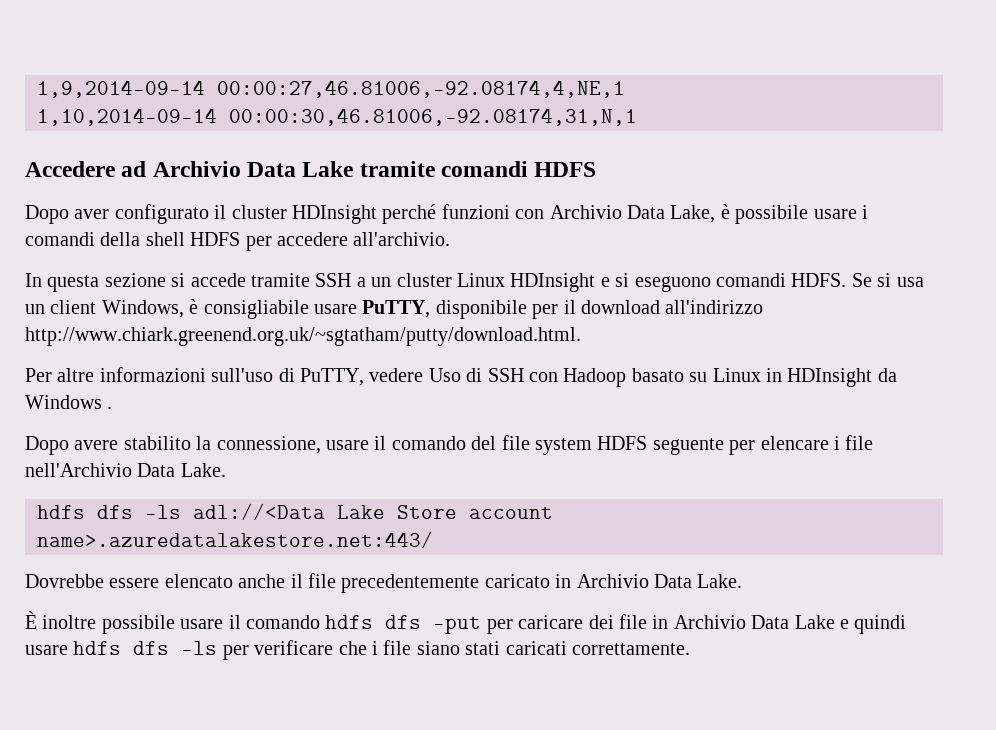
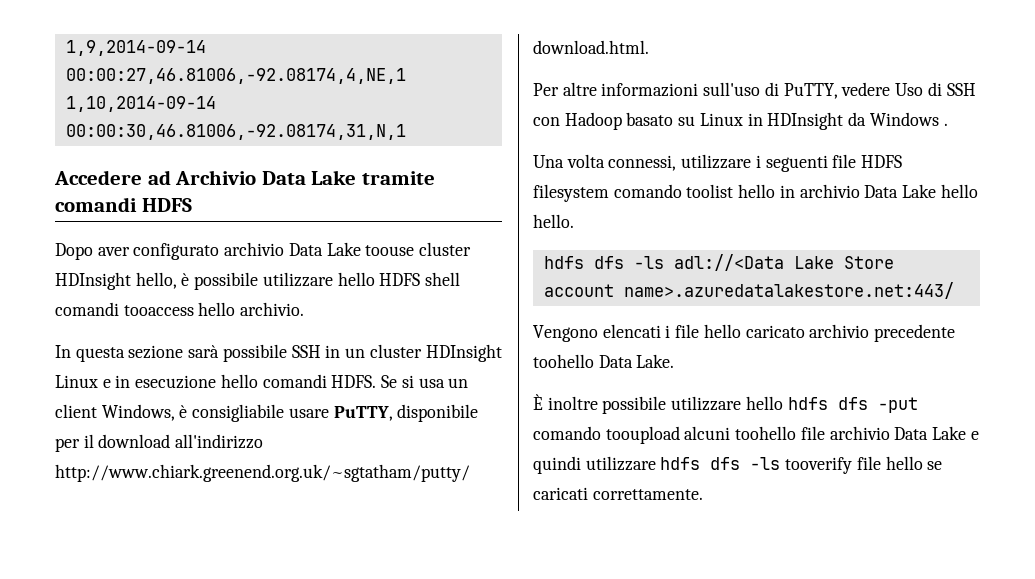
[214,204,868,224] [25,232,451,251] [25,273,711,292] il cluster HDInsight perché funzioni con Archivio Data Lake, è possibile usare i comandi della shell HDFS per accedere all'archivio. // In questa sezione si accede tramite SSH a un cluster Linux HDInsight e si eseguono -> [224,242,472,256] [55,272,461,290] [55,302,305,316] [55,344,502,362] [55,374,258,389] archivio Data Lake toouse cluster HDInsight hello, è possibile utilizzare hello HDFS shell comandi tooaccess hello archivio. // In questa sezione sarà possibile SSH in un cluster HDInsight Linux e in esecuzione hello
[25,435,874,455] [25,463,226,477] Dopo avere stabilito la connessione, usare il comando del file system HDFS seguente per elencare i file nell'Archivio Data Lake. -> [533,154,903,172] [533,184,978,202] [533,214,574,228] Una volta connessi, utilizzare i seguenti file HDFS filesystem comando toolist hello in archivio Data Lake hello hello.
[25,573,649,593] Dovrebbe essere elencato anche il file precedentemente caricato in Archivio -> [533,324,956,342] [533,354,594,368] Vengono elencati i file hello caricato archivio precedente toohello
[180,614,746,634] usare il comando hdfs dfs -put per caricare dei file in Archivio -> [671,396,918,413] [533,426,890,444] utilizzare hello hdfs dfs -put comando tooupload alcuni toohello file archivio
[25,640,501,660] usare hdfs dfs -ls per verificare che i file siano stati -> [585,456,943,474] utilizzare hdfs dfs -ls tooverify file hello se

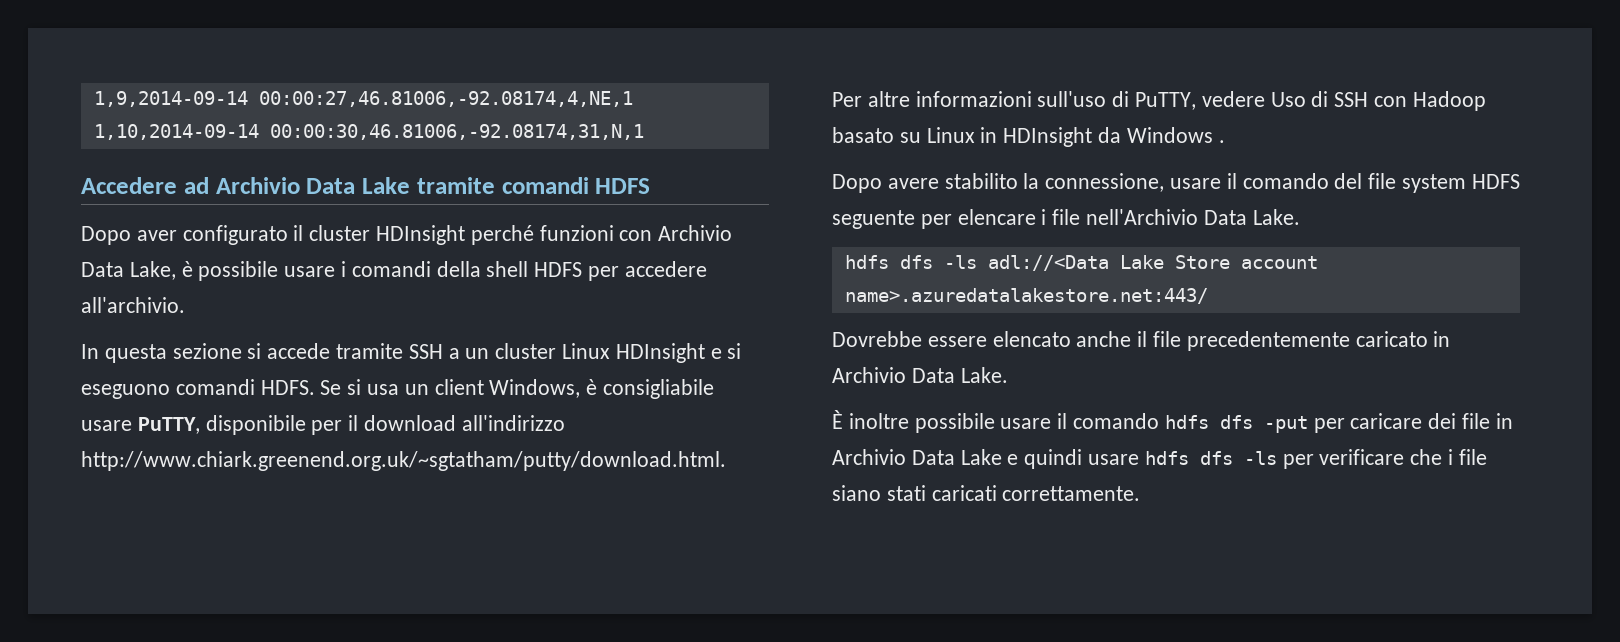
[224,242,472,256] [55,272,461,290] [55,302,305,316] [55,344,502,362] [55,374,258,389] archivio Data Lake toouse cluster HDInsight hello, è possibile utilizzare hello HDFS shell comandi tooaccess hello archivio. // In questa sezione sarà possibile SSH in un cluster HDInsight Linux e in esecuzione hello -> [293,225,733,245] [81,261,707,281] [81,297,185,313] [81,343,742,363] [81,384,170,399] il cluster HDInsight perché funzioni con Archivio Data Lake, è possibile usare i comandi della shell HDFS per accedere all'archivio. // In questa sezione si accede tramite SSH a un cluster Linux HDInsight e si eseguono
[533,154,903,172] [533,184,978,202] [533,214,574,228] Una volta connessi, utilizzare i seguenti file HDFS filesystem comando toolist hello in archivio Data Lake hello hello. -> [832,173,1520,193] [832,209,1300,229] Dopo avere stabilito la connessione, usare il comando del file system HDFS seguente per elencare i file nell'Archivio Data Lake.
[533,324,956,342] [533,354,594,368] Vengono elencati i file hello caricato archivio precedente toohello -> [832,331,1451,351] [832,367,906,383] Dovrebbe essere elencato anche il file precedentemente caricato in Archivio
[671,396,918,413] [533,426,890,444] utilizzare hello hdfs dfs -put comando tooupload alcuni toohello file archivio -> [1000,413,1513,433] [832,449,906,465] usare il comando hdfs dfs -put per caricare dei file in Archivio
[585,456,943,474] utilizzare hdfs dfs -ls tooverify file hello se -> [1088,449,1487,469] [832,485,926,501] usare hdfs dfs -ls per verificare che i file siano stati

